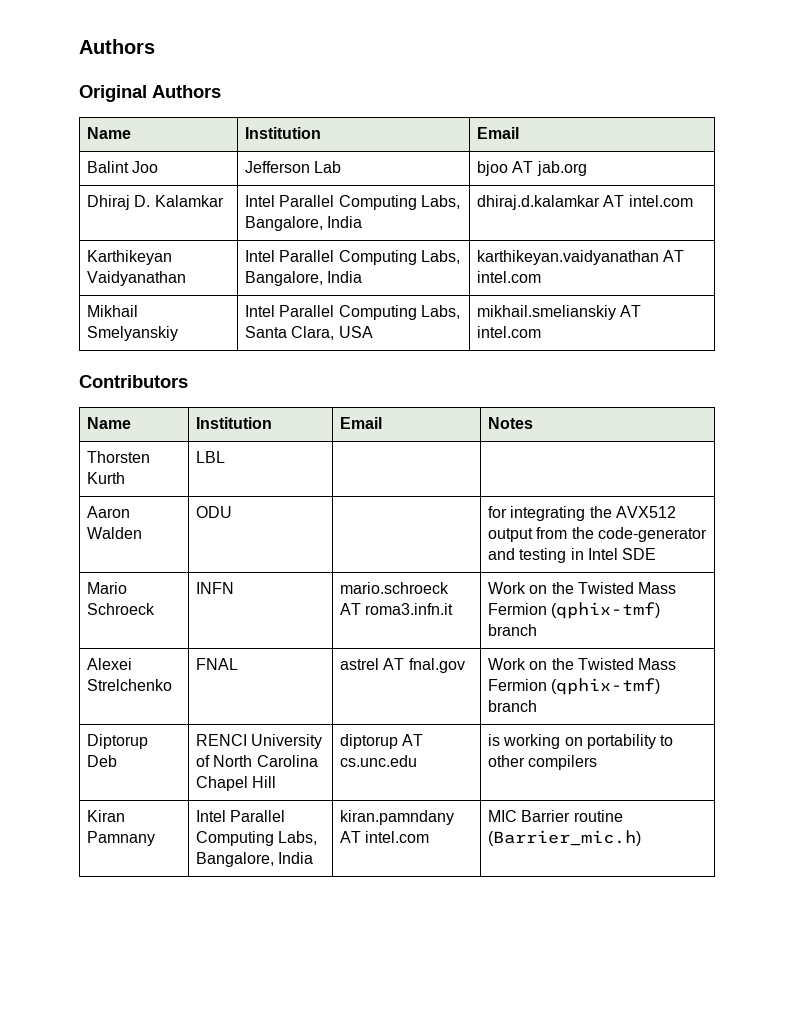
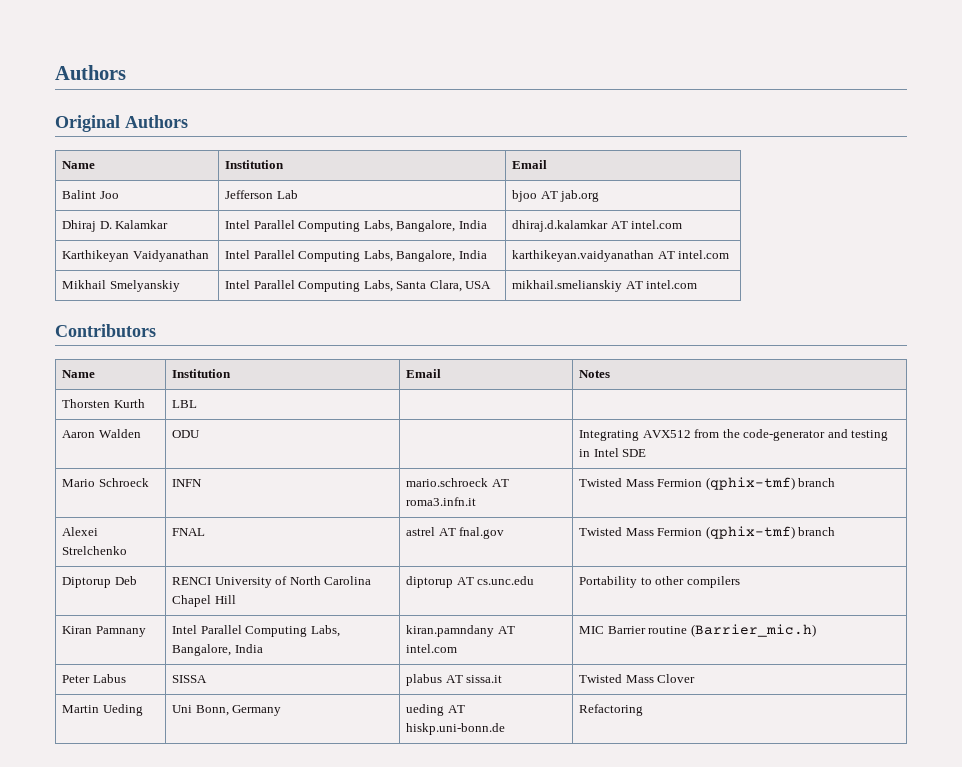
[488,506,677,521] [488,528,534,542] for integrating the AVX512 output -> [579,430,691,441] Integrating AVX512
[488,582,574,594] Work on the -> (477, 501) none
[488,658,574,670] Work on the -> (505, 533) none
[488,734,657,749] is working on portability -> [579,576,638,588] Portability
(642, 838) none -> [62,674,126,683] [172,675,208,683] [406,674,503,686] [579,674,696,683] [62,704,143,716] [172,705,282,716] [406,704,465,716] [406,723,506,735] [579,704,644,716] // Peter Labus | SISSA | plabus AT sissa.it | Twisted Mass Clover // Martin Ueding | Uni Bonn, Germany | ueding AT hiskp.uni-bonn.de | Refactoring

